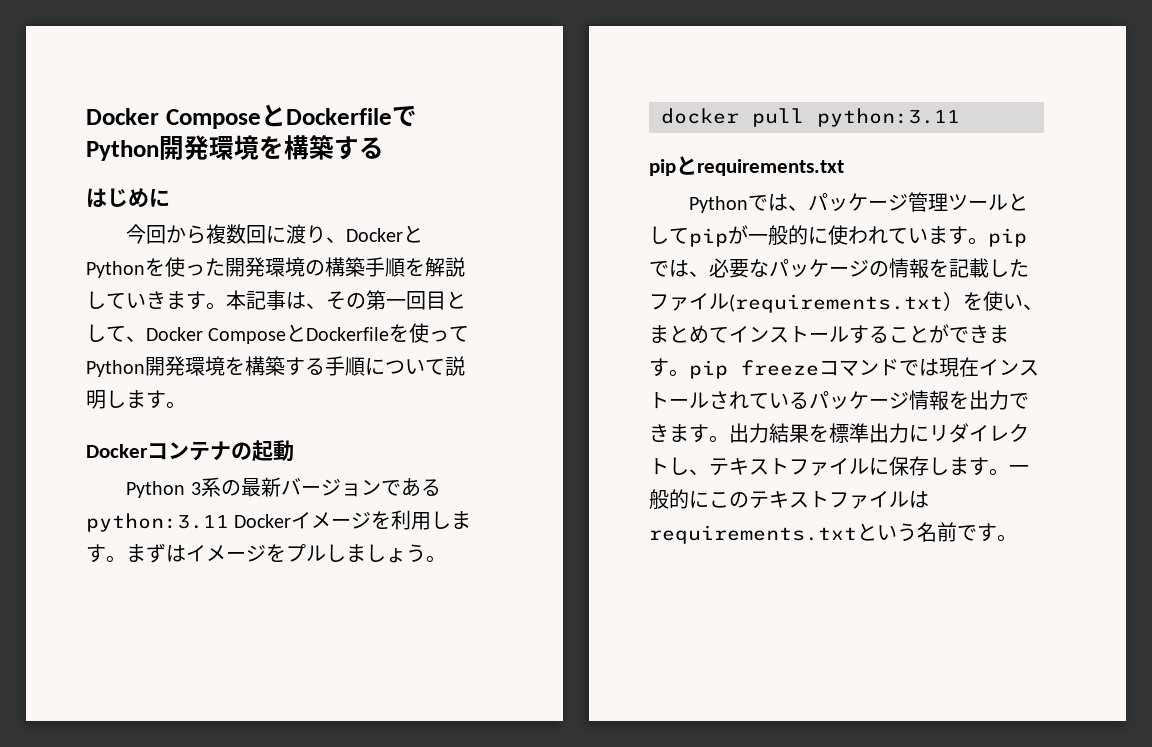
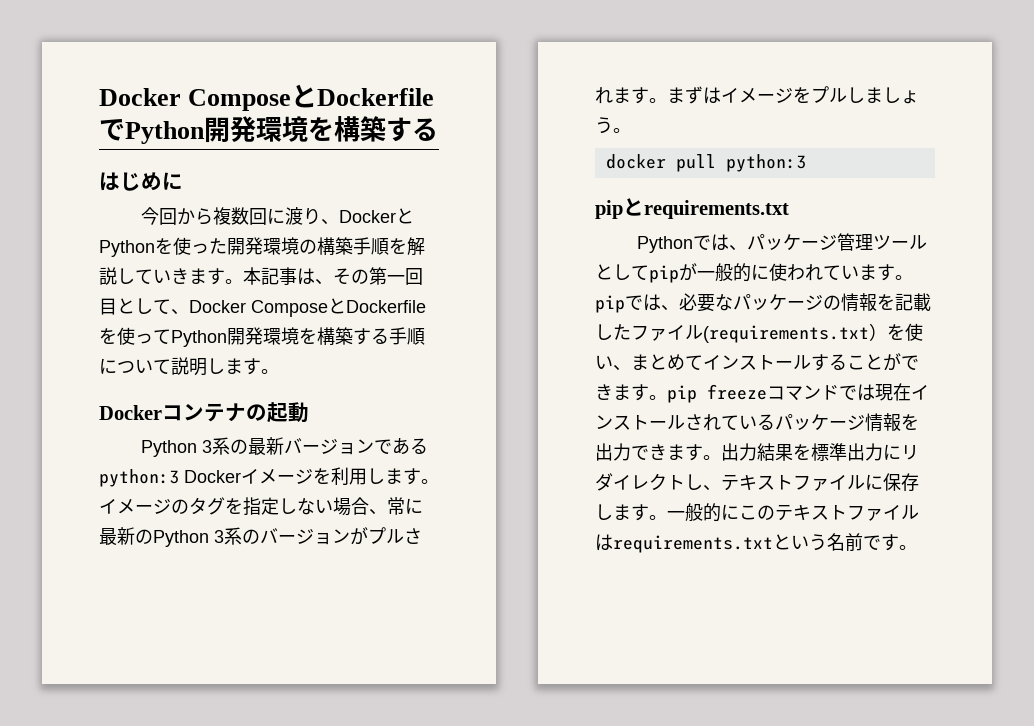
[86,513,229,532] python:3.11 -> [99,469,179,487] python:3
(126, 559) none -> [99,497,423,516] [99,527,422,547] [595,87,667,104] イメージのタグを指定しない場合、常に最新のPython 3系のバージョンがプルされます。
[817,108,960,127] python:3.11 -> [725,154,806,172] python:3

